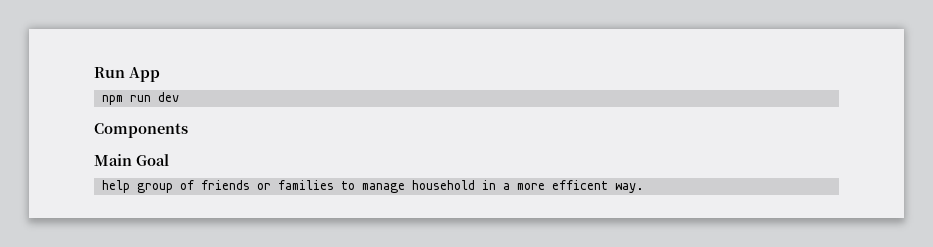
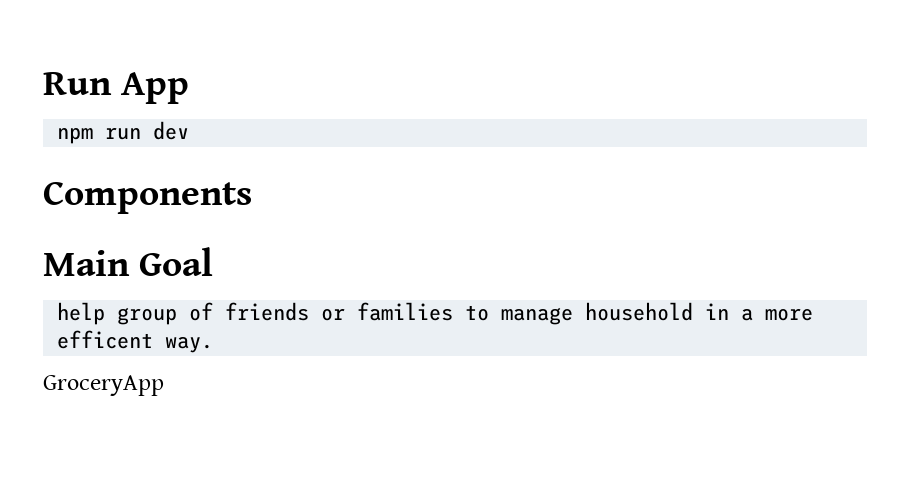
(644, 188) none -> [43,375,164,396] // GroceryApp

